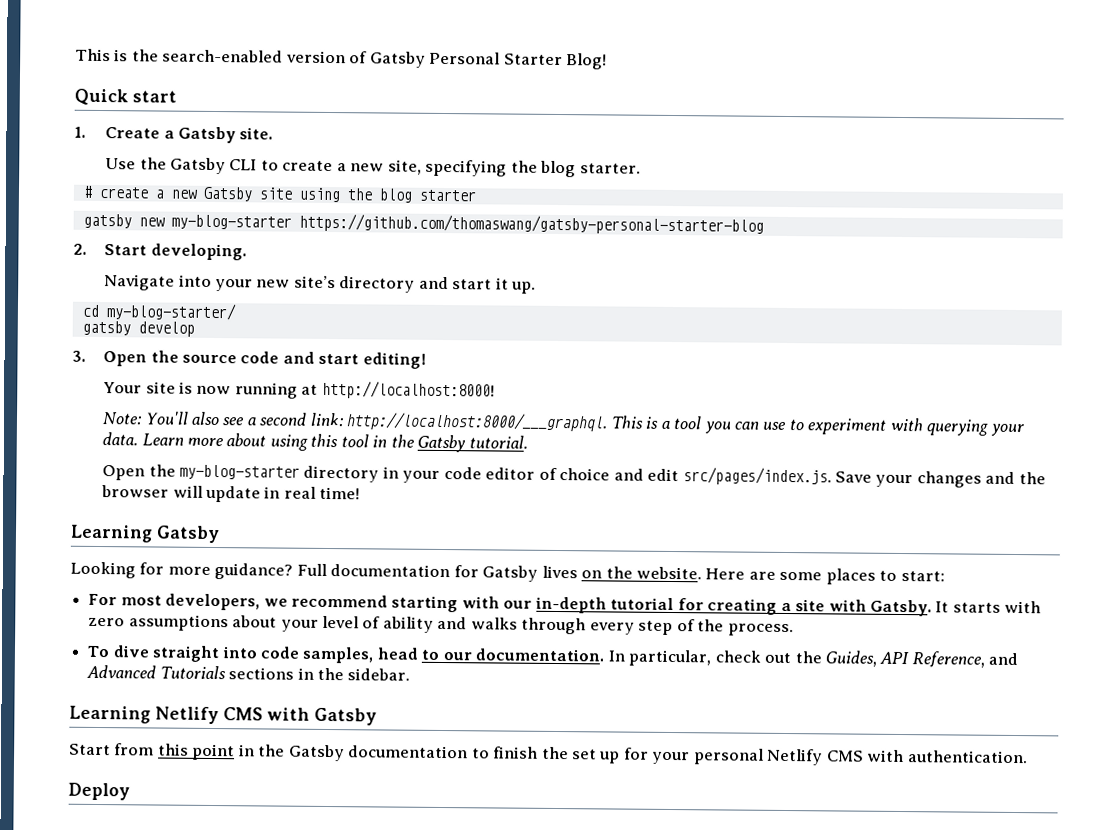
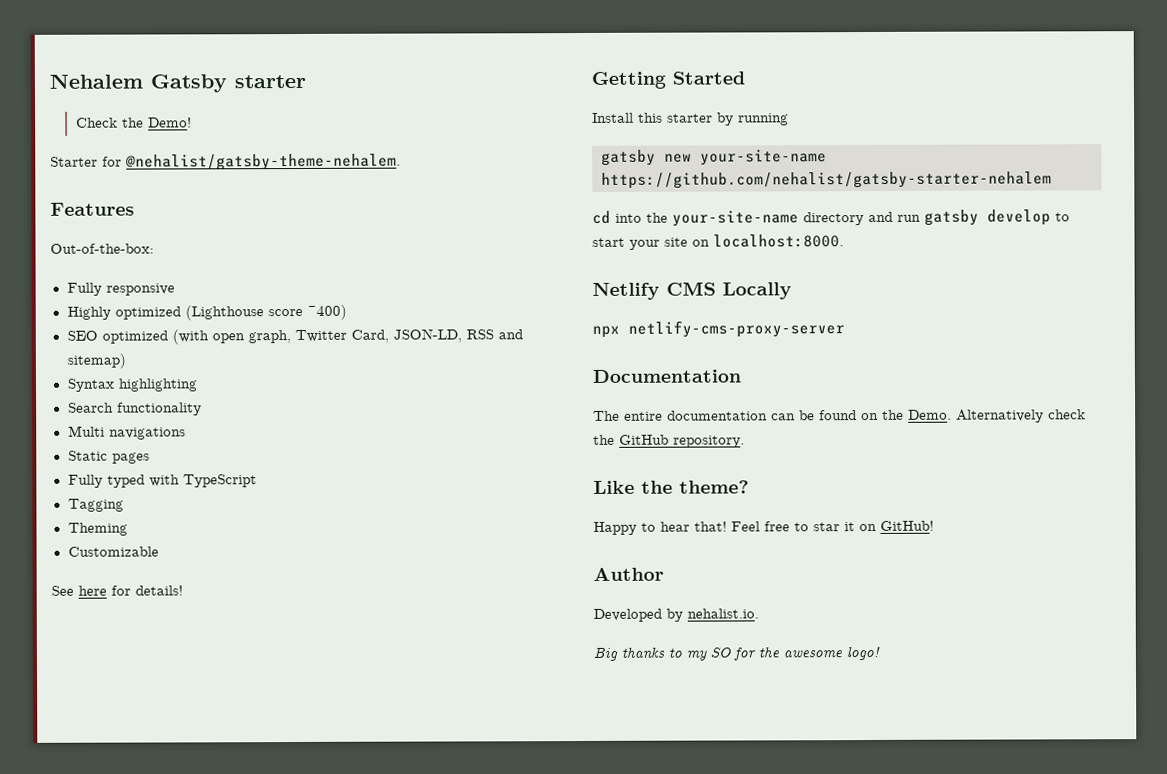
[75,48,608,70] [74,88,177,106] [74,126,274,144] [105,157,641,178] [82,185,477,203] This is the search-enabled version of Gatsby Personal Starter Blog! // Quick start // 1. Create a Gatsby site. // Use the Gatsby CLI to create a new site, specifying the blog starter. // # create a new Gatsby site using the blog starter -> [49,73,306,93] [75,117,192,128] [50,153,401,171] [50,202,135,216] [50,243,154,254] [66,282,175,296] [66,304,347,321] [66,328,523,345] [66,353,126,369] [66,378,198,392] [67,402,202,416] [67,425,186,440] [67,450,150,464] [67,474,257,488] [67,498,124,512] [67,522,128,536] [67,546,159,557] [51,585,183,596] [591,71,745,89] [592,112,789,126] Nehalem Gatsby starter // Check the Demo! // Starter for @nehalist/gatsby-theme-nehalem. // Features // Out-of-the-box: // Fully responsive // Highly optimized (Lighthouse score ~400) // SEO optimized (with open graph, Twitter Card, JSON-LD, RSS and sitemap) // Syntax highlighting // Search functionality // Multi navigations // Static pages // Fully typed with TypeScript // Tagging // Theming // Customizable // See here for details! // Getting Started // Install this starter by running
[170,213,764,235] [73,243,247,261] [104,274,537,294] [81,303,236,321] [81,320,195,337] [72,350,426,369] [103,380,495,400] [102,411,1024,437] [102,432,528,453] [102,464,1046,488] [101,485,361,503] [70,524,220,544] [70,561,945,585] [88,593,1042,617] [88,614,794,637] [87,645,1019,668] [86,664,411,681] [69,705,377,726] [69,743,1028,766] [68,782,130,801] my-blog-starter https://github.com/thomaswang/gatsby-personal-starter-blog // 2. Start developing. // Navigate into your new site’s directory and start it up. // cd my-blog-starter/ // gatsby develop // 3. Open the source code and start editing! // Your site is now running at http://localhost:8000! // Note: You'll also see a second link: http://localhost:8000/___graphql. This is a tool you can use to experiment with querying your data. Learn more about using this tool in the Gatsby tutorial. // Open the my-blog-starter directory in your code editor of choice and edit src/pages/index.js. Save your changes and the browser will update in real time! // Learning Gatsby // Looking for more guidance? Full documentation for Gatsby lives on the website. Here are some places to start: // For most developers, we recommend starting with our in-depth tutorial for creating a site with Gatsby. It starts with zero assumptions about your level of ability and walks through every step of the process. // To dive straight into code samples, head to our documentation. In particular, check out the Guides, API Reference, and Advanced Tutorials sections in the sidebar. // Learning Netlify CMS with Gatsby // Start from this point in the Gatsby documentation to finish the set up for your personal Netlify CMS with authentication. // Deploy -> [700,149,827,166] [601,171,1052,189] [592,209,1070,227] [592,234,844,250] [592,281,792,300] [592,320,845,338] [592,369,741,383] [593,409,1086,423] [593,434,745,448] [593,480,749,494] [593,520,934,535] [593,567,664,581] [593,608,759,622] [593,645,880,661] your-site-name https://github.com/nehalist/gatsby-starter-nehalem // cd into the your-site-name directory and run gatsby develop to start your site on localhost:8000. // Netlify CMS Locally // npx netlify-cms-proxy-server // Documentation // The entire documentation can be found on the Demo. Alternatively check the GitHub repository. // Like the theme? // Happy to hear that! Feel free to star it on GitHub! // Author // Developed by nehalist.io. // Big thanks to my SO for the awesome logo!

